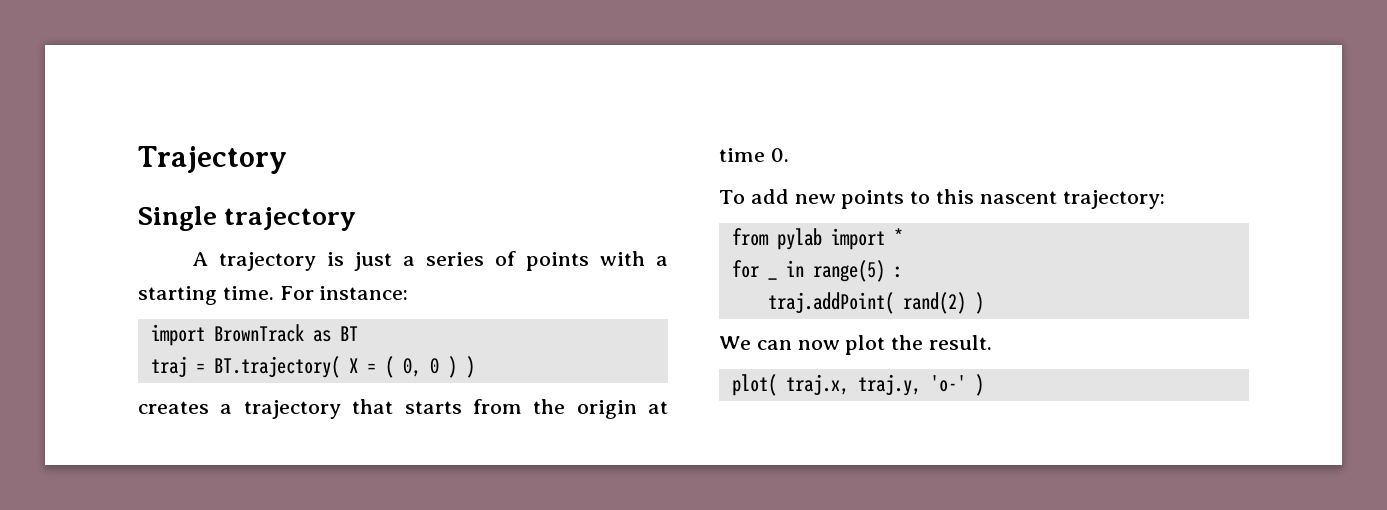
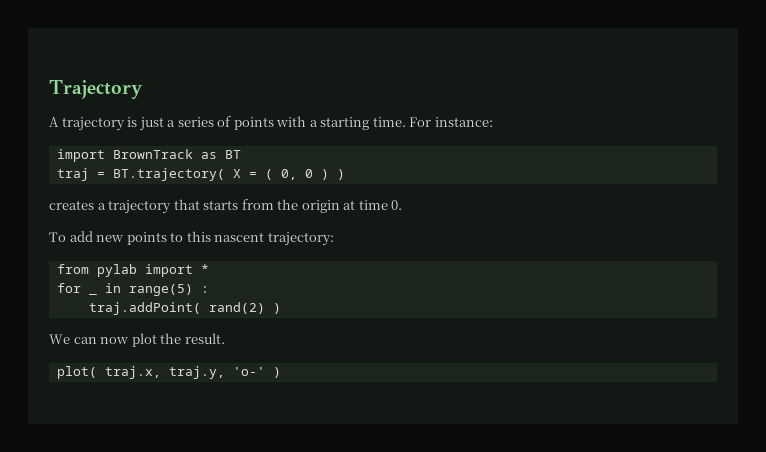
[138,206,357,231] // Single trajectory -> (143, 89) none

